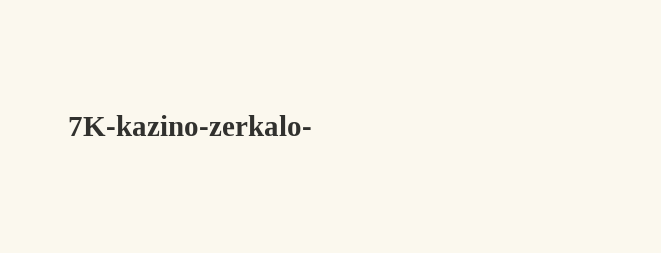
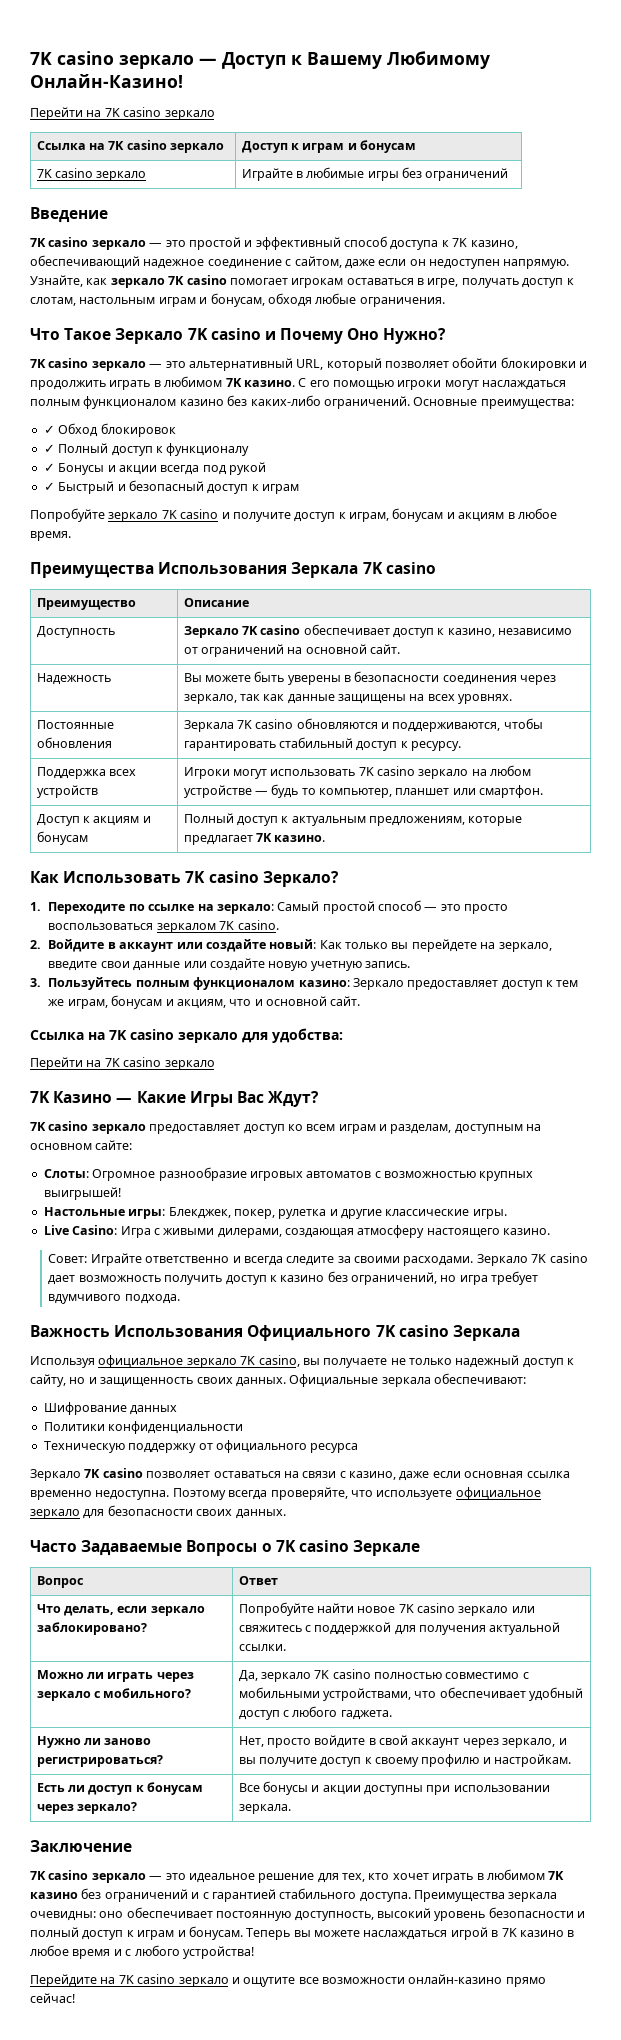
[68,115,312,136] 7K-kazino-zerkalo- -> [30,51,490,69] [30,74,183,88] [30,107,215,120] [36,140,225,153] [241,140,417,153] [36,168,147,181] [241,167,509,181] [30,207,108,223] [30,236,518,250] [30,255,570,269] [30,275,574,288] [30,293,445,307] [30,328,447,344] [30,357,588,371] [30,376,567,390] [30,395,574,409] [43,423,176,437] [43,443,250,456] [43,462,266,475] [43,480,299,494] [30,508,557,522] [30,531,71,541] [30,562,436,578] [36,598,136,610] [183,598,249,607] [36,626,115,638] [183,624,573,638] [183,644,401,657] [36,673,111,685] [183,671,557,685] [183,694,513,704] [36,720,114,729] [36,737,112,748] [183,718,543,732] [183,737,462,751] [36,767,136,779] [36,785,98,798] [183,765,532,779] [183,784,544,798] [36,814,151,826] [36,831,88,845] [183,813,523,826] [183,833,326,845] [30,871,339,887] [30,900,509,914] [48,920,279,933] [30,939,552,952] [48,958,411,971] [30,977,579,990] [48,995,361,1009] [30,1028,343,1043] [30,1057,215,1070] [30,1091,320,1107] [30,1121,542,1134] [30,1140,133,1150] [43,1167,534,1181] [43,1187,121,1200] [43,1207,507,1219] [43,1225,551,1238] [48,1253,588,1266] [48,1271,539,1285] [48,1294,180,1304] [30,1325,520,1341] [30,1355,575,1368] [30,1373,526,1387] [43,1402,178,1415] [43,1421,244,1434] [43,1440,359,1453] [30,1468,570,1481] [30,1487,541,1500] [30,1505,286,1519] [30,1540,421,1556] [36,1576,84,1588] [238,1576,278,1585] [36,1604,205,1616] [36,1622,147,1635] [238,1602,535,1616] [238,1622,561,1635] [238,1644,286,1651] [36,1670,194,1682] [36,1688,192,1701] [238,1669,529,1682] [238,1687,584,1701] [238,1706,392,1720] [36,1736,152,1748] [36,1755,163,1767] [238,1735,567,1748] [238,1754,572,1767] [36,1782,204,1795] [36,1802,137,1814] [238,1781,550,1795] [238,1804,291,1814] [30,1840,132,1852] [30,1869,565,1883] [30,1888,558,1902] [30,1907,585,1921] [30,1926,575,1940] [30,1945,254,1959] [30,1974,546,1987] [30,1993,75,2003] 7K casino зеркало — Доступ к Вашему Любимому Онлайн-Казино! // Перейти на 7K casino зеркало // Ссылка на 7K casino зеркало | Доступ к играм и бонусам // 7K casino зеркало | Играйте в любимые игры без ограничений // Введение // 7K casino зеркало — это простой и эффективный способ доступа к 7K казино, обеспечивающий надежное соединение с сайтом, даже если он недоступен напрямую. Узнайте, как зеркало 7K casino помогает игрокам оставаться в игре, получать доступ к слотам, настольным играм и бонусам, обходя любые ограничения. // Что Такое Зеркало 7K casino и Почему Оно Нужно? // 7K casino зеркало — это альтернативный URL, который позволяет обойти блокировки и продолжить играть в любимом 7K казино. С его помощью игроки могут наслаждаться полным функционалом казино без каких-либо ограничений. Основные преимущества: // ✓ Обход блокировок // ✓ Полный доступ к функционалу // ✓ Бонусы и акции всегда под рукой // ✓ Быстрый и безопасный доступ к играм // Попробуйте зеркало 7K casino и получите доступ к играм, бонусам и акциям в любое время. // Преимущества Использования Зеркала 7K casino // Преимущество | Описание // Доступность | Зеркало 7K casino обеспечивает доступ к казино, независимо от ограничений на основной сайт. // Надежность | Вы можете быть уверены в безопасности соединения через зеркало, так как данные защищены на всех уровнях. // Постоянные обновления | Зеркала 7K casino обновляются и поддерживаются, чтобы гарантировать стабильный доступ к ресурсу. // Поддержка всех устройств | Игроки могут использовать 7K casino зеркало на любом устройстве — будь то компьютер, планшет или смартфон. // Доступ к акциям и бонусам | Полный доступ к актуальным предложениям, которые предлагает 7K казино. // Как Использовать 7K casino Зеркало? // 1. Переходите по ссылке на зеркало: Самый простой способ — это просто воспользоваться зеркалом 7K casino. // 2. Войдите в аккаунт или создайте новый: Как только вы перейдете на зеркало, введите свои данные или создайте новую учетную запись. // 3. Пользуйтесь полным функционалом казино: Зеркало предоставляет доступ к тем же играм, бонусам и акциям, что и основной сайт. // Ссылка на 7K casino зеркало для удобства: // Перейти на 7K casino зеркало // 7K Казино — Какие Игры Вас Ждут? // 7K casino зеркало предоставляет доступ ко всем играм и разделам, доступным на основном сайте: // Слоты: Огромное разнообразие игровых автоматов с возможностью крупных выигрышей! // Настольные игры: Блекджек, покер, рулетка и другие классические игры. // Live Casino: Игра с живыми дилерами, создающая атмосферу настоящего казино. // Совет: Играйте ответственно и всегда следите за своими расходами. Зеркало 7K casino дает возможность получить доступ к казино без ограничений, но игра требует вдумчивого подхода. // Важность Использования Официального 7K casino Зеркала // Используя официальное зеркало 7K casino, вы получаете не только надежный доступ к сайту, но и защищенность своих данных. Официальные зеркала обеспечивают: // Шифрование данных // Политики конфиденциальности // Техническую поддержку от официального ресурса // Зеркало 7K casino позволяет оставаться на связи с казино, даже если основная ссылка временно недоступна. Поэтому всегда проверяйте, что используете официальное зеркало для безопасности своих данных. // Часто Задаваемые Вопросы о 7K casino Зеркале // Вопрос | Ответ // Что делать, если зеркало заблокировано? | Попробуйте найти новое 7K casino зеркало или свяжитесь с поддержкой для получения актуальной ссылки. // Можно ли играть через зеркало с мобильного? | Да, зеркало 7K casino полностью совместимо с мобильными устройствами, что обеспечивает удобный доступ с любого гаджета. // Нужно ли заново регистрироваться? | Нет, просто войдите в свой аккаунт через зеркало, и вы получите доступ к своему профилю и настройкам. // Есть ли доступ к бонусам через зеркало? | Все бонусы и акции доступны при использовании зеркала. // Заключение // 7K casino зеркало — это идеальное решение для тех, кто хочет играть в любимом 7K казино без ограничений и с гарантией стабильного доступа. Преимущества зеркала очевидны: оно обеспечивает постоянную доступность, высокий уровень безопасности и полный доступ к играм и бонусам. Теперь вы можете наслаждаться игрой в 7K казино в любое время и с любого устройства! // Перейдите на 7K casino зеркало и ощутите все возможности онлайн-казино прямо сейчас!

